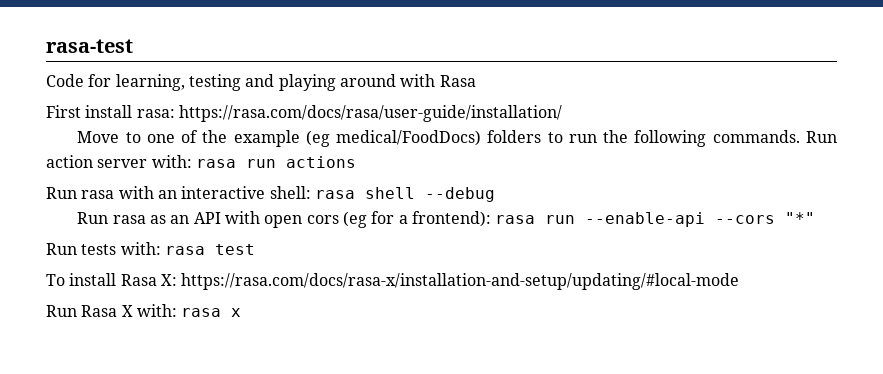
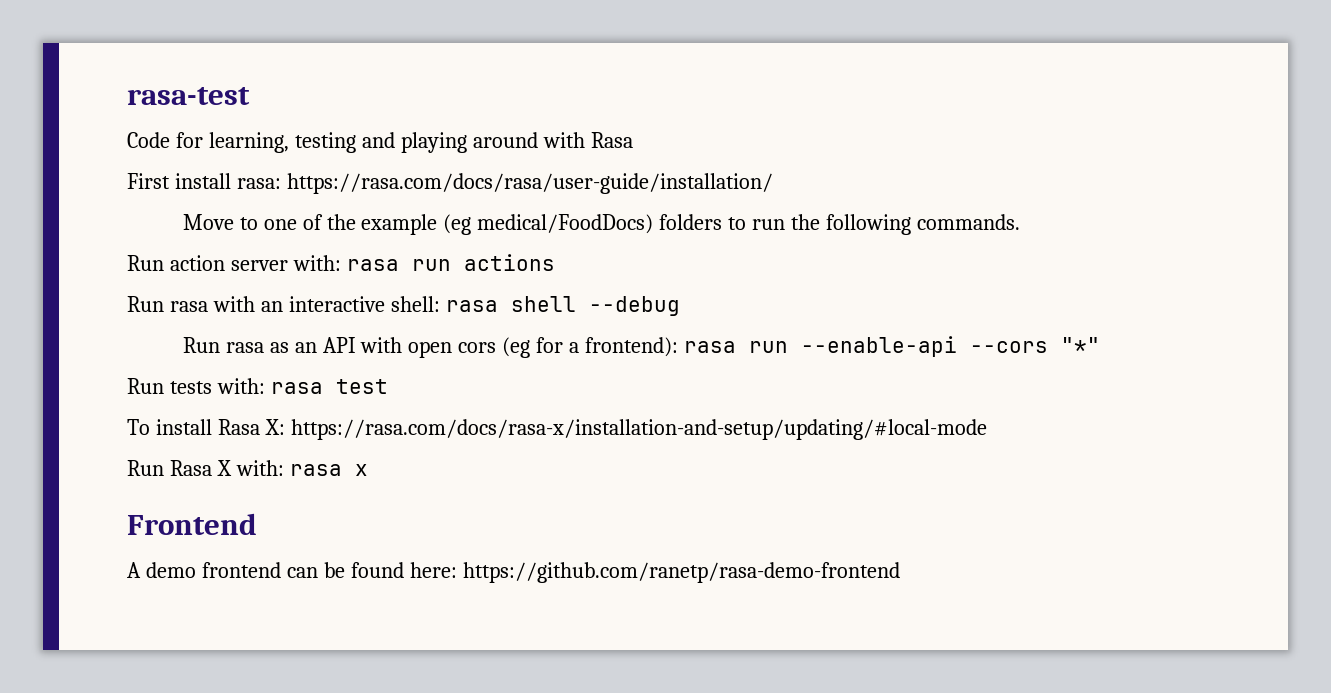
(800, 136) none -> (1020, 222) //
(242, 312) none -> [127,513,257,535] [127,562,900,583] // Frontend // A demo frontend can be found here: https://github.com/ranetp/rasa-demo-frontend

